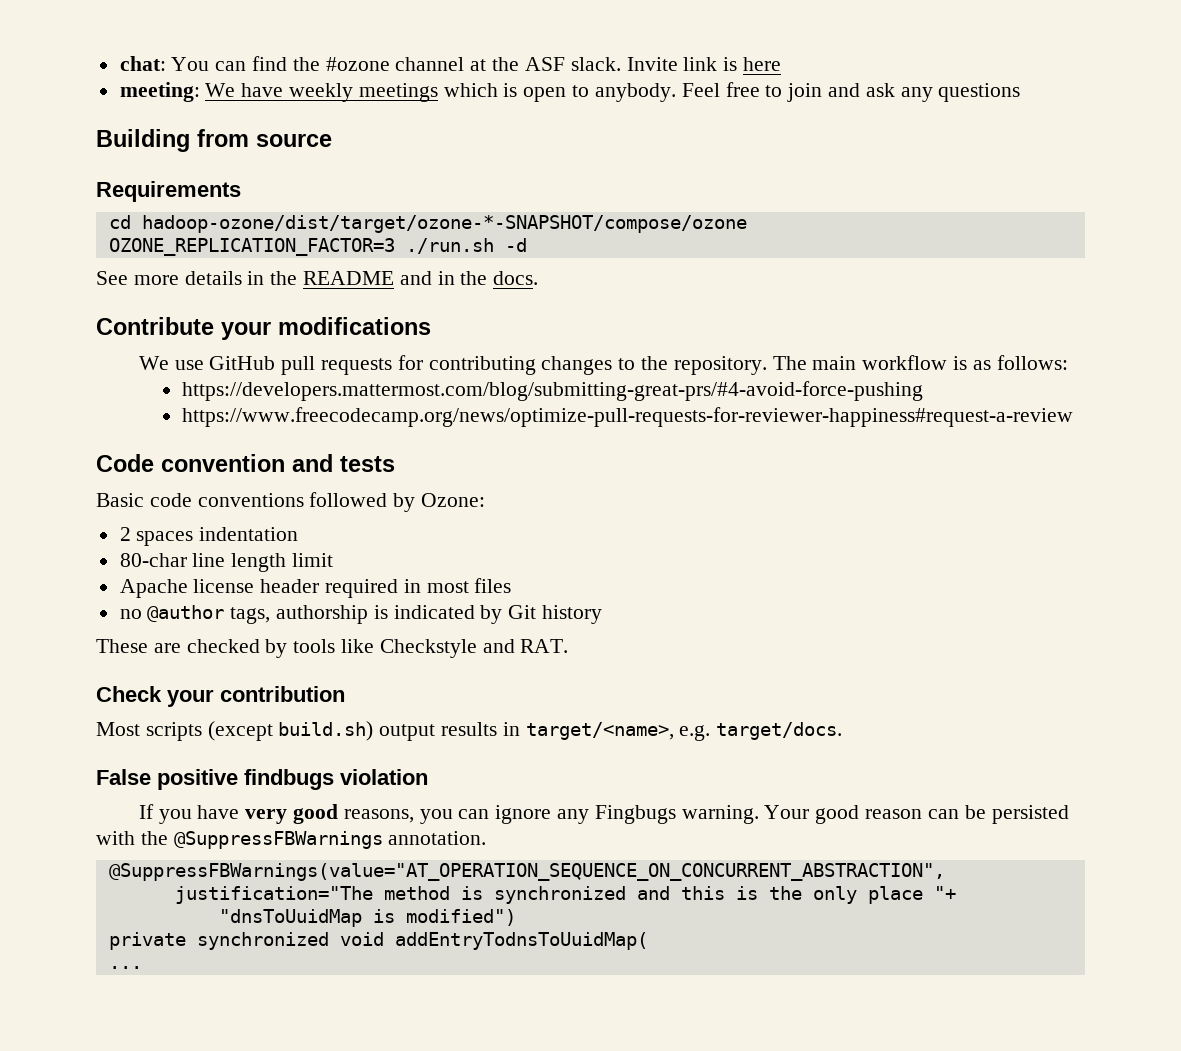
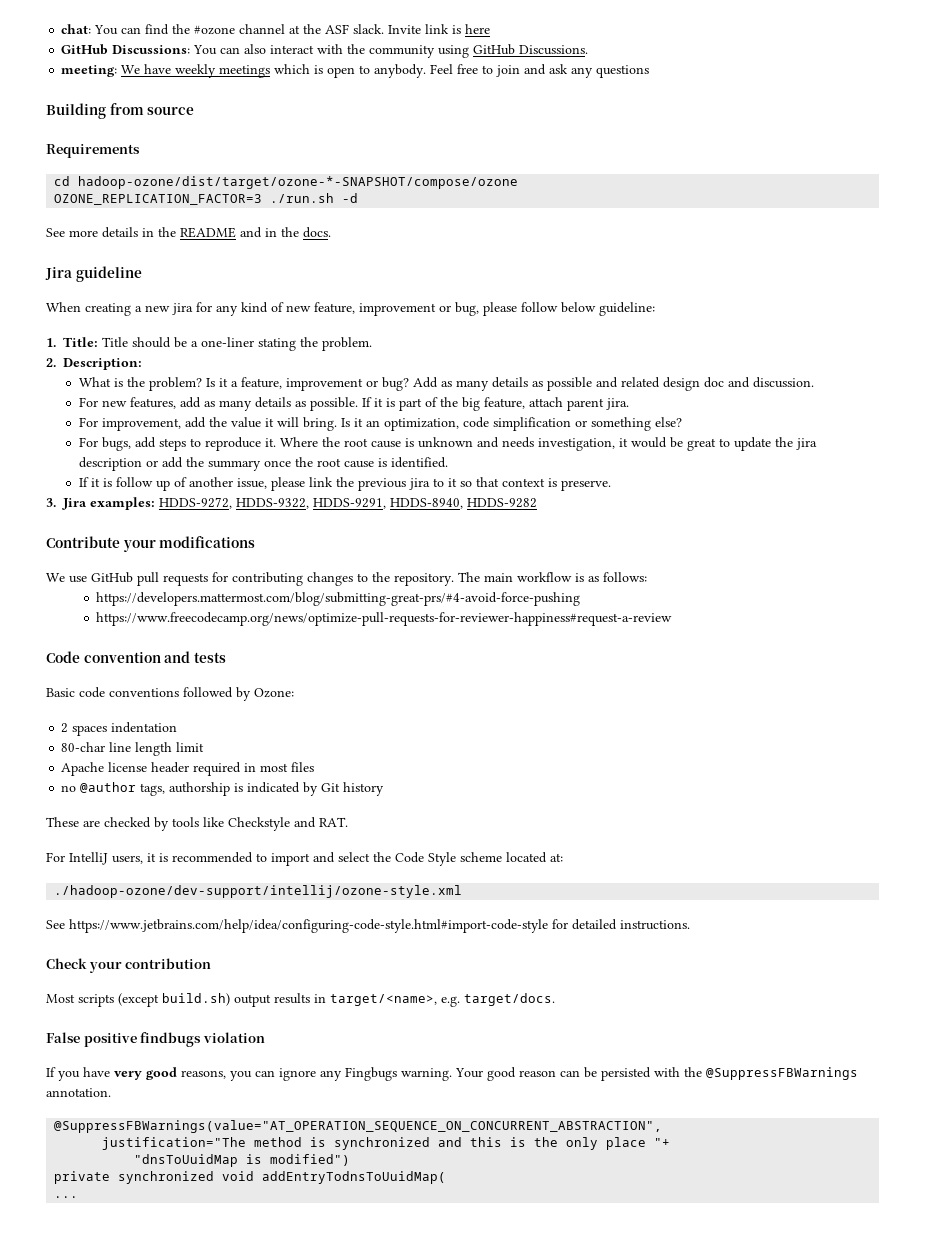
(781, 64) none -> [61,44,589,58] // GitHub Discussions: You can also interact with the community using GitHub Discussions.
(539, 278) none -> [45,266,142,282] [46,302,655,316] [46,337,373,351] [46,358,143,370] [78,377,814,391] [78,397,629,411] [78,417,682,431] [78,437,817,451] [78,457,448,471] [78,477,611,491] [46,497,538,510] // Jira guideline // When creating a new jira for any kind of new feature, improvement or bug, please follow below guideline: // 1. Title: Title should be a one-liner stating the problem. // 2. Description: // What is the problem? Is it a feature, improvement or bug? Add as many details as possible and related design doc and discussion. // For new features, add as many details as possible. If it is part of the big feature, attach parent jira. // For improvement, add the value it will bring. Is it an optimization, code simplification or something else? // For bugs, add steps to reproduce it. Where the root cause is unknown and needs investigation, it would be great to update the jira description or add the summary once the root cause is identified. // If it is follow up of another issue, please link the previous jira to it so that context is preserve. // 3. Jira examples: HDDS-9272, HDDS-9322, HDDS-9291, HDDS-8940, HDDS-9282
(569, 646) none -> [46,852,563,866] [54,885,463,898] [46,919,690,933] // For IntelliJ users, it is recommended to import and select the Code Style scheme located at: // ./hadoop-ozone/dev-support/intellij/ozone-style.xml // See https://www.jetbrains.com/help/idea/configuring-code-style.html#import-code-style for detailed instructions.

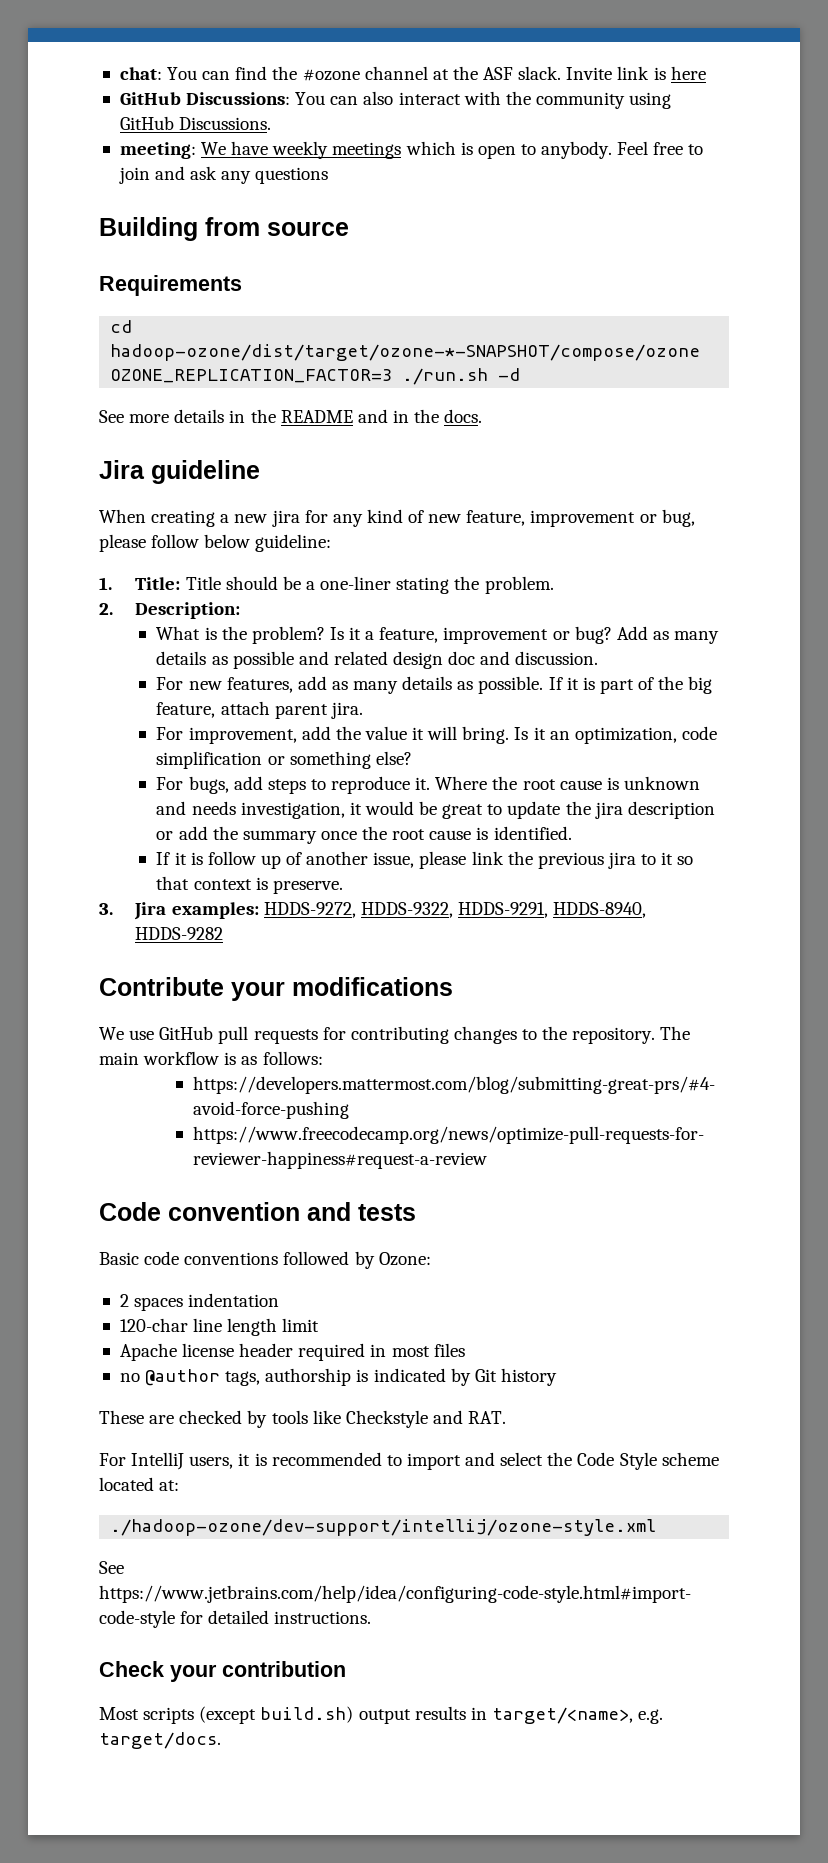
[61,742,106,752] 80-char -> [119,1318,188,1332] 120-char
[46,1032,265,1047] [46,1067,858,1081] [46,1088,111,1097] [54,1120,663,1133] [102,1137,671,1150] [134,1154,351,1167] [54,1171,447,1184] [54,1196,79,1198] // False positive findbugs violation // If you have very good reasons, you can ignore any Fingbugs warning. Your good reason can be persisted with the @SuppressFBWarnings annotation. // @SuppressFBWarnings(value="AT_OPERATION_SEQUENCE_ON_CONCURRENT_ABSTRACTION", // justification="The method is synchronized and this is the only place "+ // "dnsToUuidMap is modified") // private synchronized void addEntryTodnsToUuidMap( // ... -> (221, 1740) none

